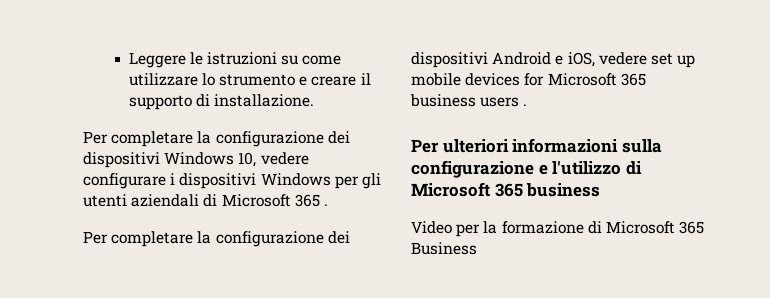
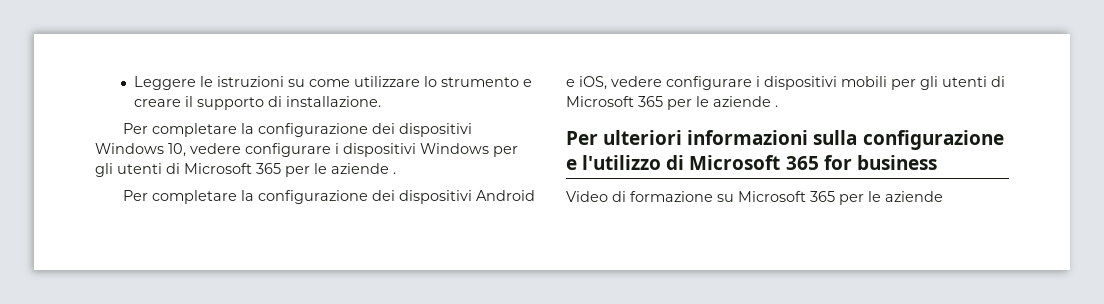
[131,194,320,207] aziendali di Microsoft 365 -> [166,163,389,177] di Microsoft 365 per le aziende
[650,53,696,68] [411,73,646,86] [410,94,520,107] set up mobile devices for Microsoft 365 business users -> [666,76,1005,90] [566,96,771,110] configurare i dispositivi mobili per gli utenti di Microsoft 365 per le aziende
(523, 190) none -> [823,155,852,170] for
[456,221,705,237] [411,242,477,255] per la formazione di Microsoft 365 Business -> [612,191,943,205] di formazione su Microsoft 365 per le aziende

